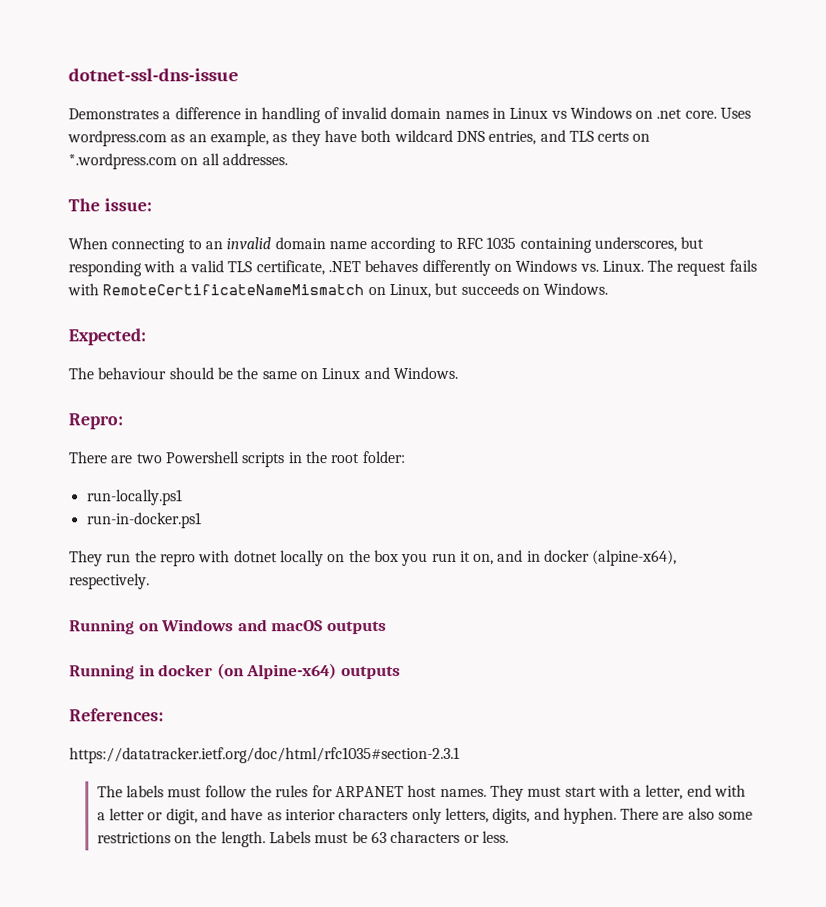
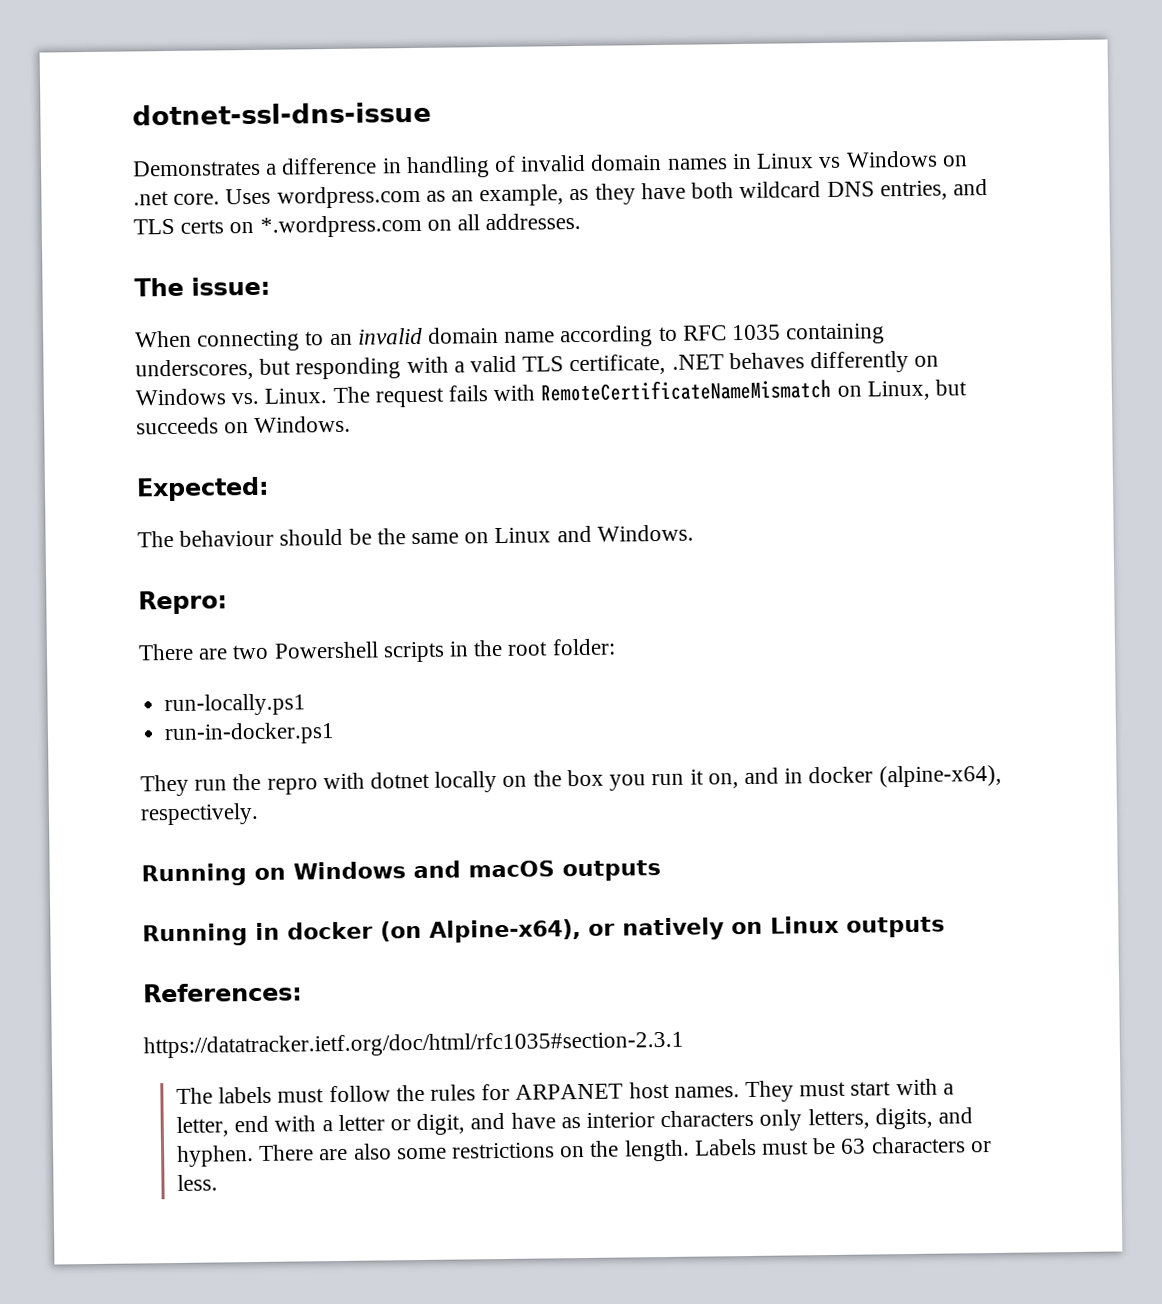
[246,663,338,680] Alpine-x64) -> [428,915,839,943] Alpine-x64), or natively on Linux

